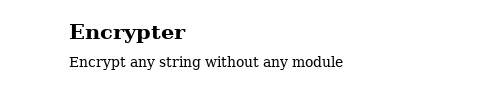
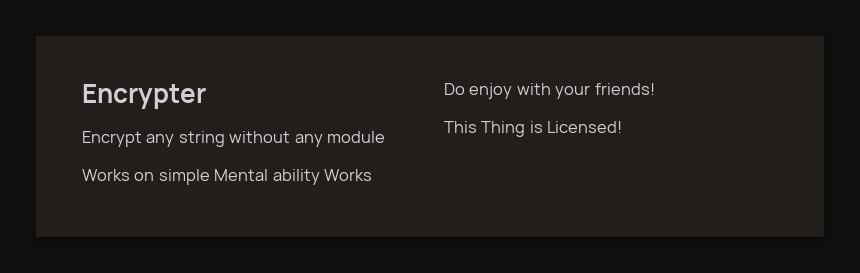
(343, 61) none -> [82,169,373,185] [444,83,655,99] [444,121,623,137] // Works on simple Mental ability Works // Do enjoy with your friends! // This Thing is Licensed!

